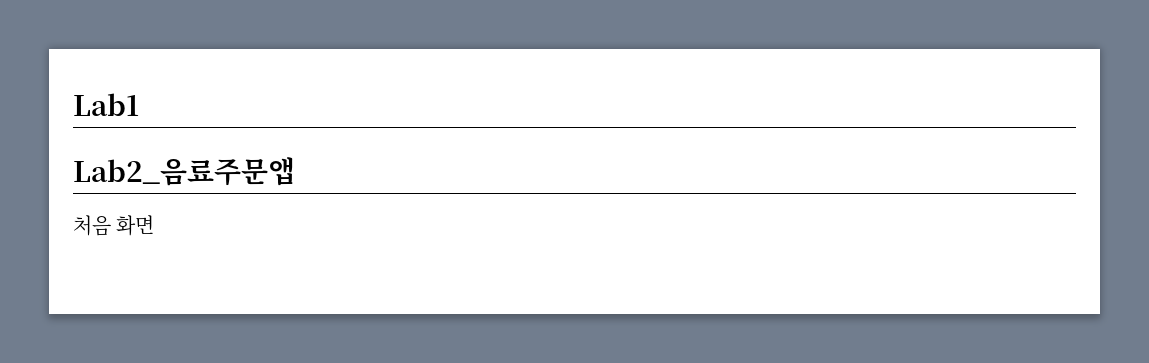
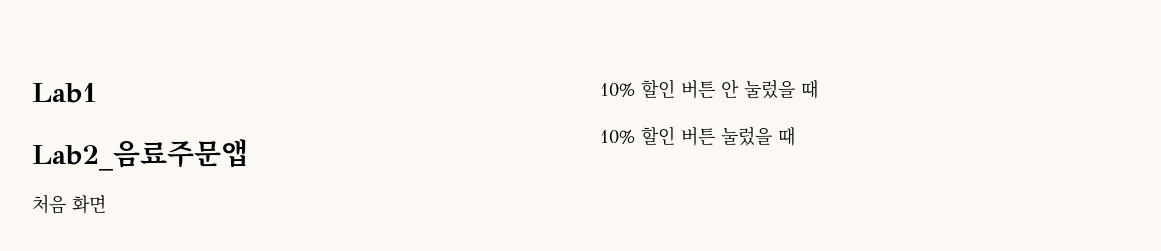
(155, 225) none -> [600,79,818,99] [600,126,795,146] // 10% 할인 버튼 안 눌렀을 때 // 10% 할인 버튼 눌렀을 때

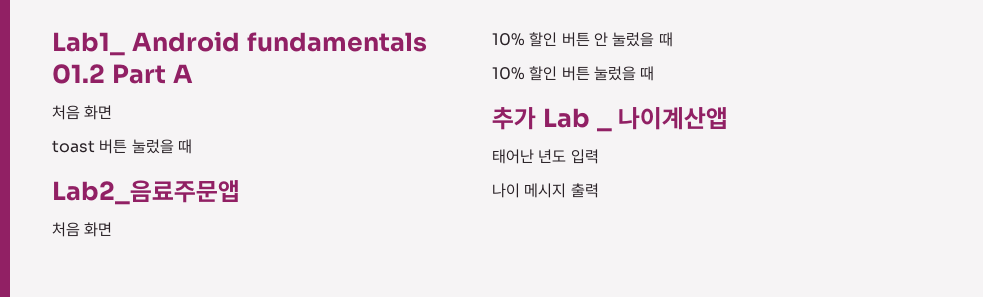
[32,83,97,103] Lab1 -> [52,31,427,56] [52,64,193,84] [52,105,113,120] [52,139,192,154] Lab1_ Android fundamentals 01.2 Part A // 처음 화면 // toast 버튼 눌렀을 때
(795, 136) none -> [492,107,729,132] [492,149,599,164] [492,183,599,198] // 추가 Lab _ 나이계산앱 // 태어난 년도 입력 // 나이 메시지 출력

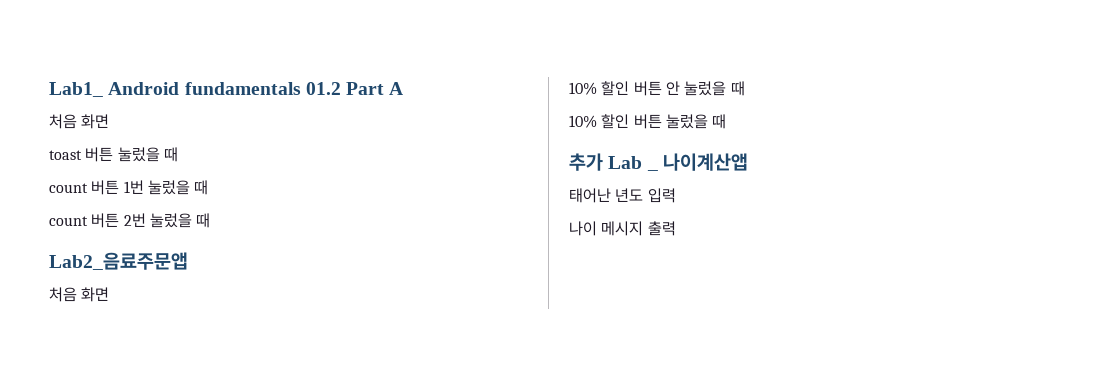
(192, 146) none -> [49,180,209,195] [49,213,211,228] // count 버튼 1번 눌렀을 때 // count 버튼 2번 눌렀을 때

